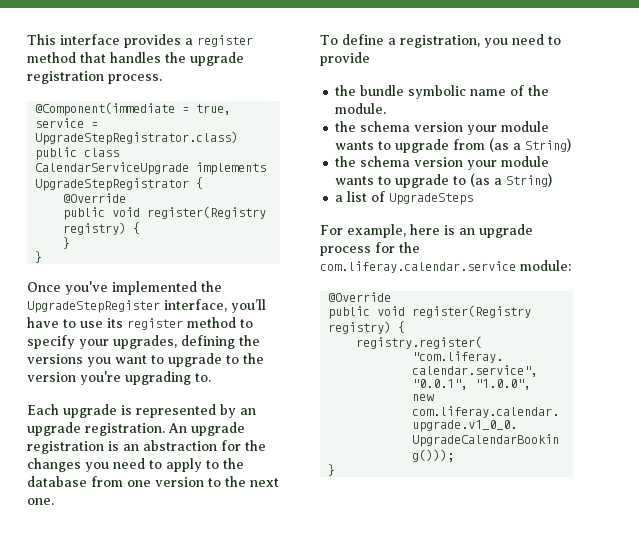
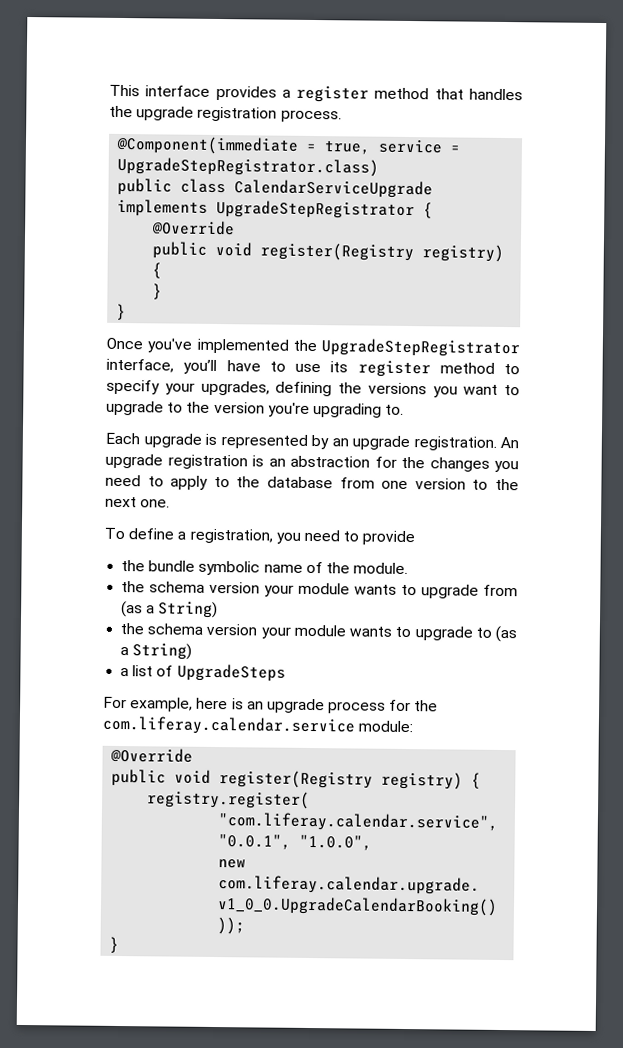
[27,300,160,313] UpgradeStepRegister -> [321,338,520,358] UpgradeStepRegistrator

